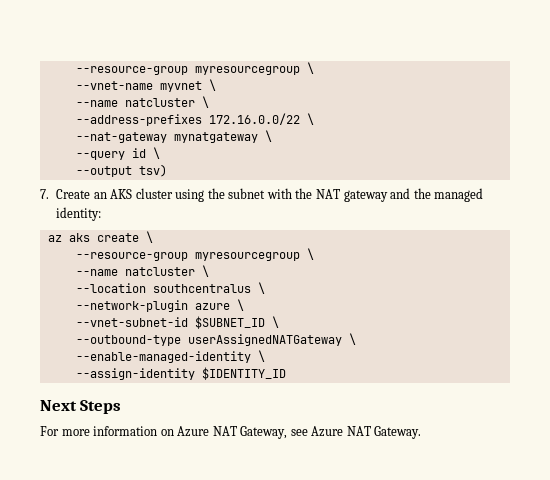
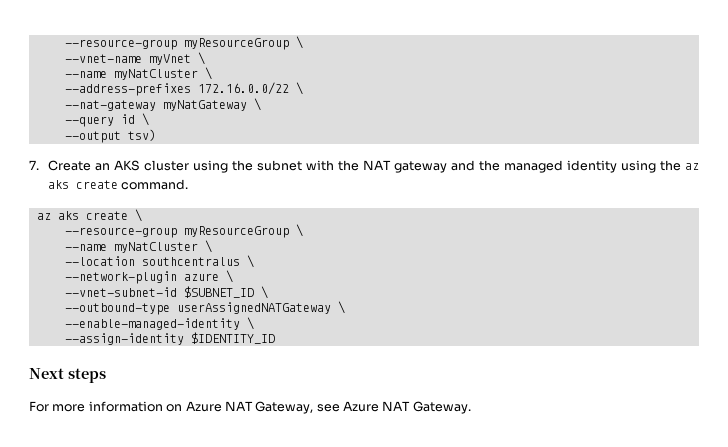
[75,66,300,75] --resource-group myresourcegroup -> [64,38,289,50] --resource-group myResourceGroup
[159,79,216,92] [75,98,195,107] myvnet \ // --name natcluster -> [148,52,205,65] [64,69,198,80] myVnet \ // --name myNatCluster
[173,132,258,143] mynatgateway -> [162,100,247,111] myNatGateway
[56,207,102,221] identity: -> [566,160,700,173] [47,179,189,190] identity using the az aks create command.
[194,248,314,261] [75,267,195,276] myresourcegroup \ // --name natcluster -> [183,224,303,238] [64,242,198,253] myResourceGroup \ // --name myNatCluster
[80,400,122,414] Steps -> [68,368,106,383] steps

